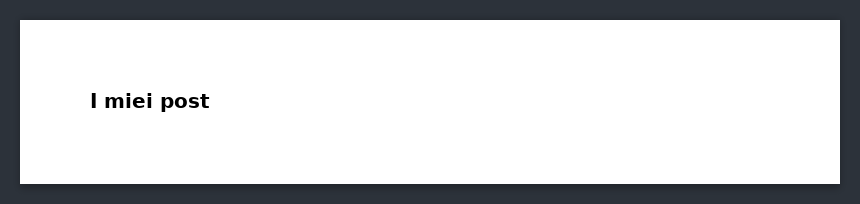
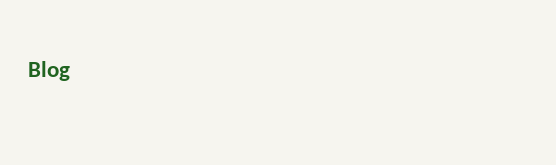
[90,93,210,112] I miei post -> [28,61,70,81] Blog

